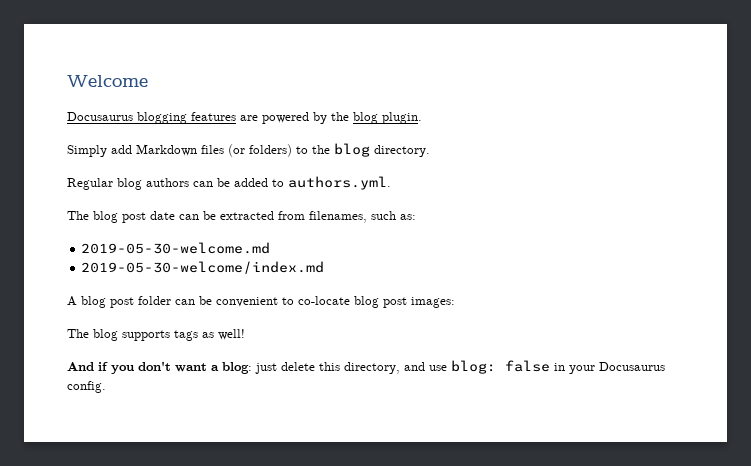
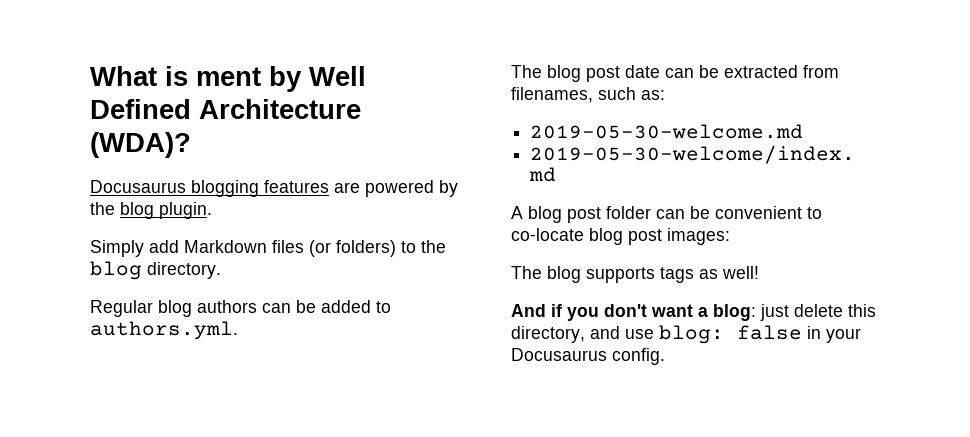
[67,75,148,87] Welcome -> [90,66,366,92] [90,99,361,119] [90,132,191,158] What is ment by Well Defined Architecture (WDA)?

